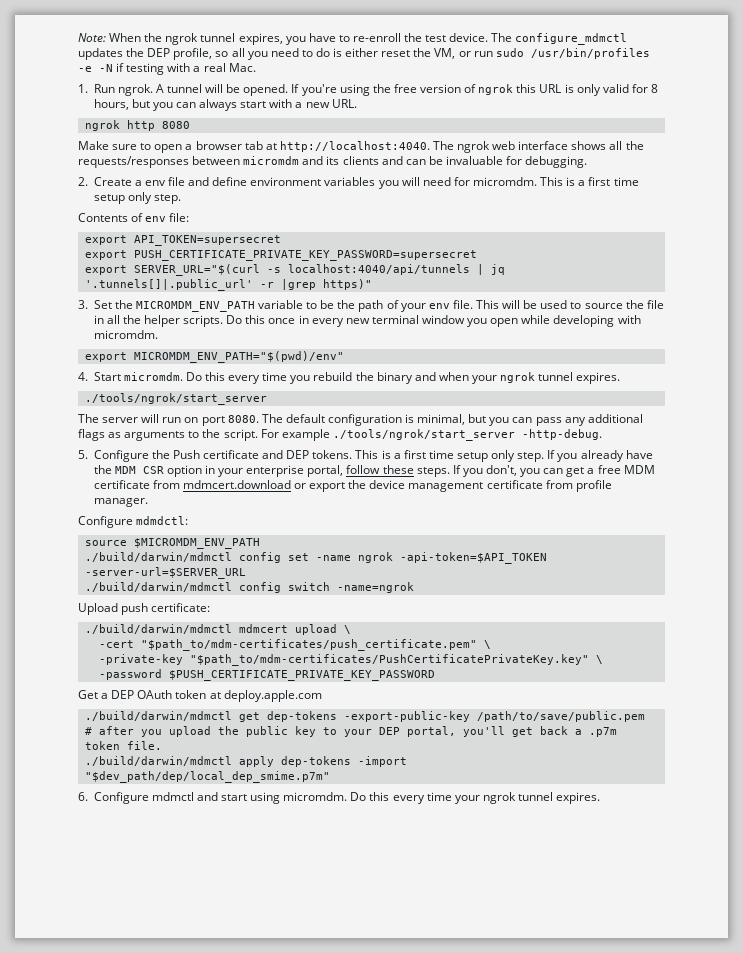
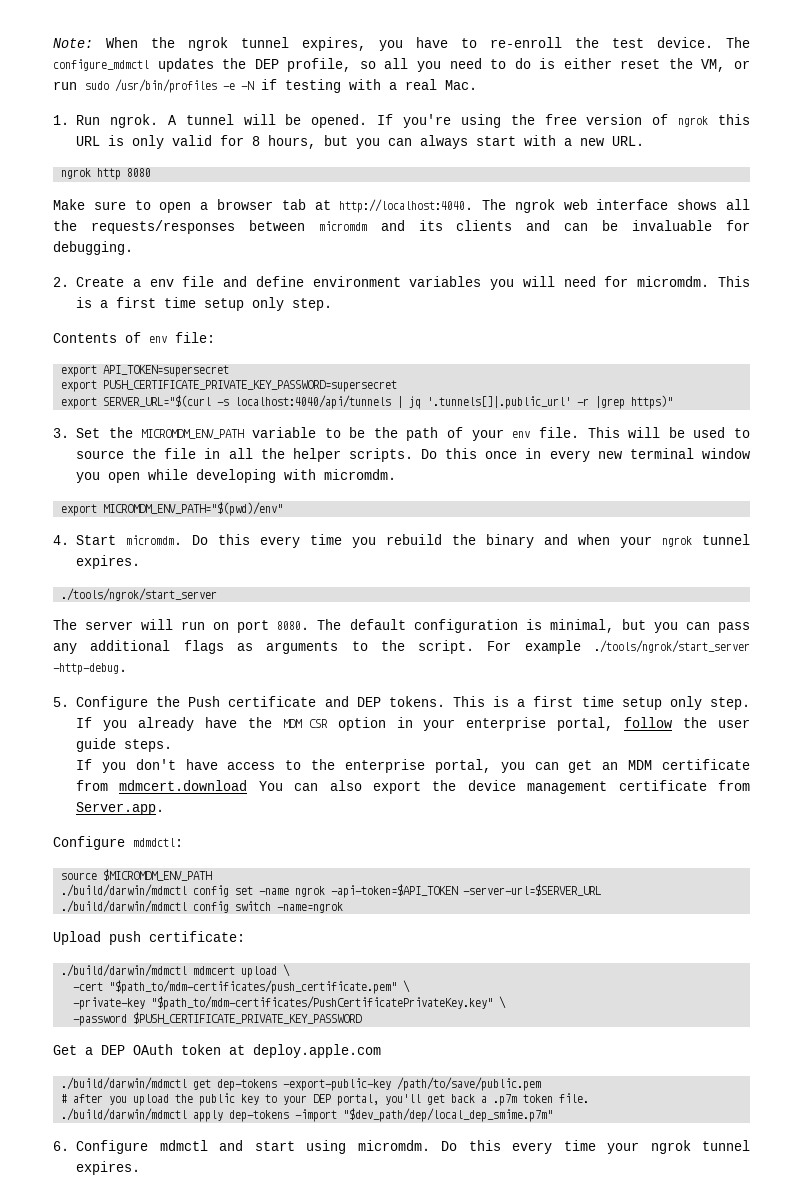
[382,465,414,474] these -> [683,717,750,728] [76,738,117,752] the user guide
[452,465,518,477] If you don't, -> [76,759,491,773] // If you don't have access to the enterprise portal,
[587,465,621,474] a free -> [602,762,619,770] an
[294,483,307,489] or -> [258,780,362,791] You can also
[575,480,612,492] [93,498,148,507] profile manager. -> [76,802,165,815] Server.app.

